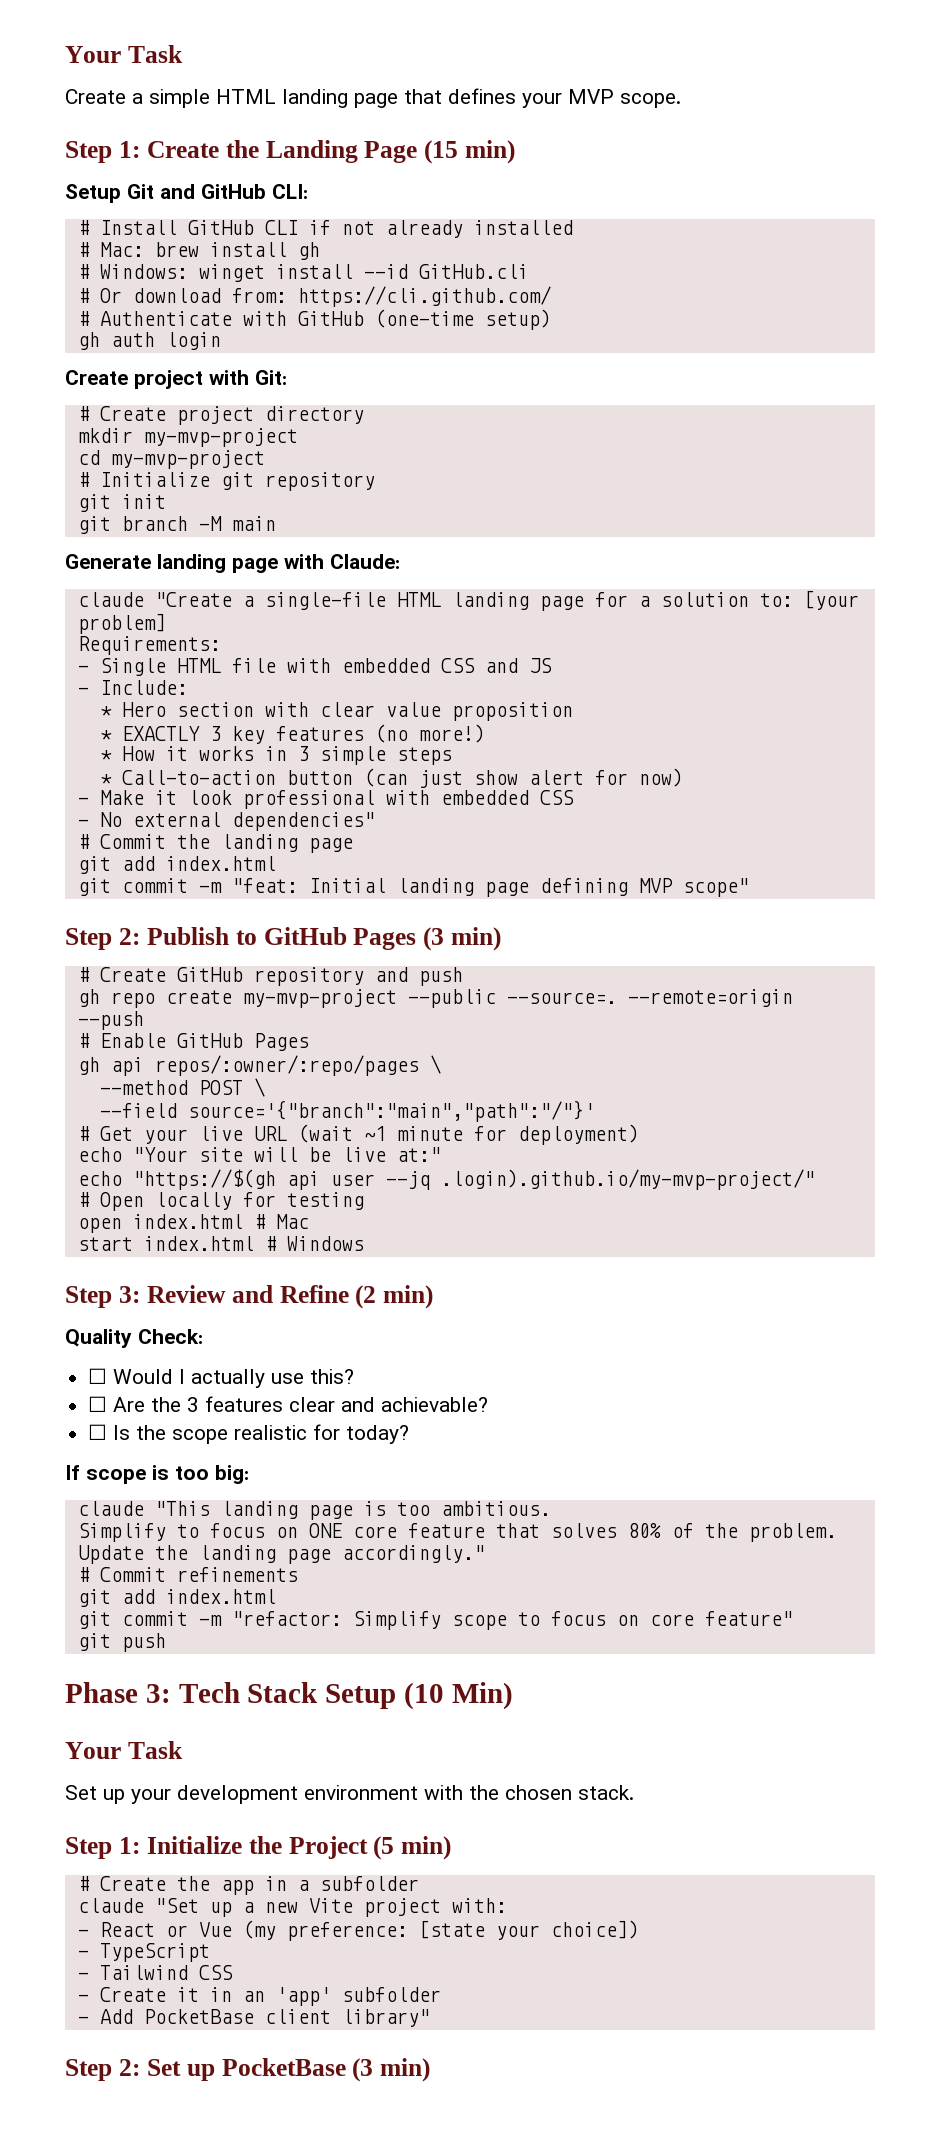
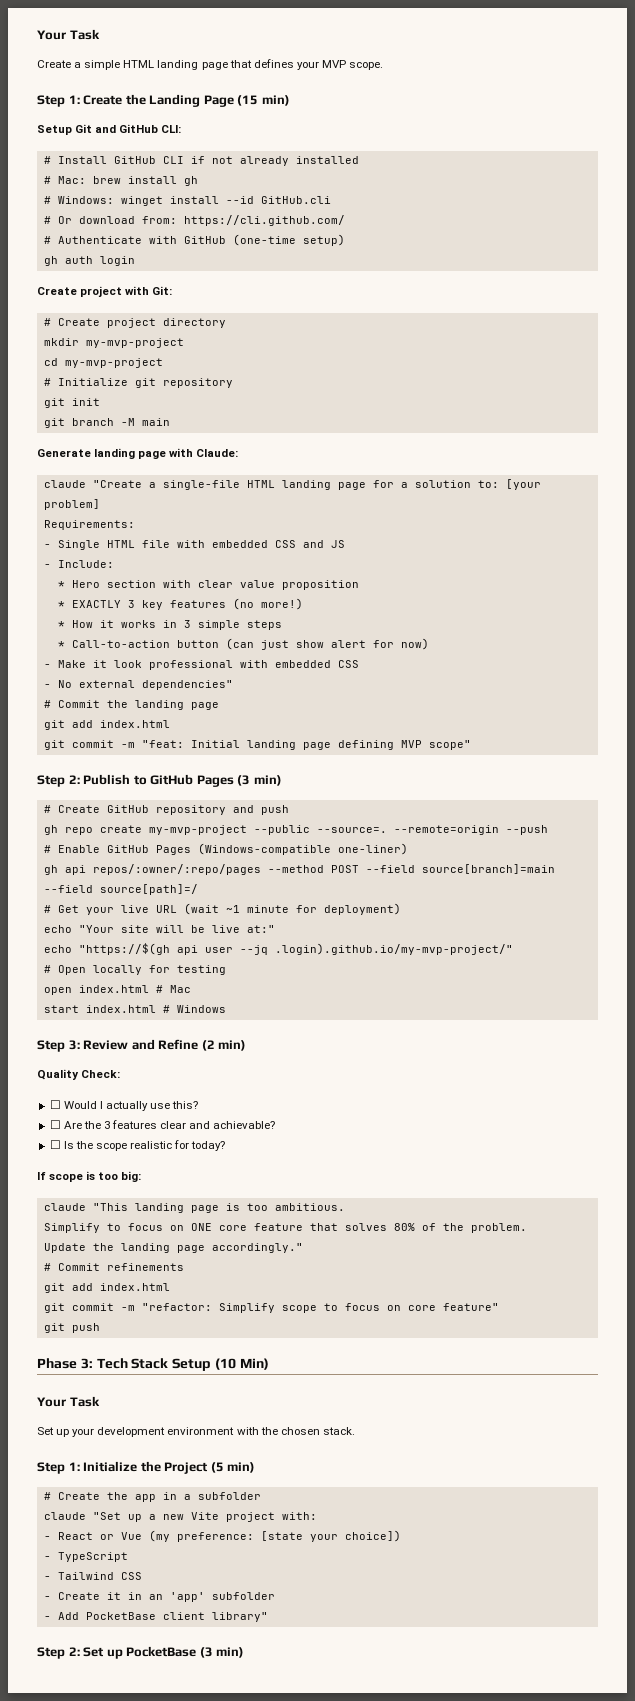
(309, 1042) none -> [197,843,408,855] (Windows-compatible one-liner)
[429,1055,441,1074] \ // -> (261, 869) none
[253,1078,265,1097] [99,1100,595,1122] \ // --field source='{"branch":"main","path":"/"}' -> [365,864,555,874] [43,884,198,895] --field source[branch]=main --field source[path]=/

